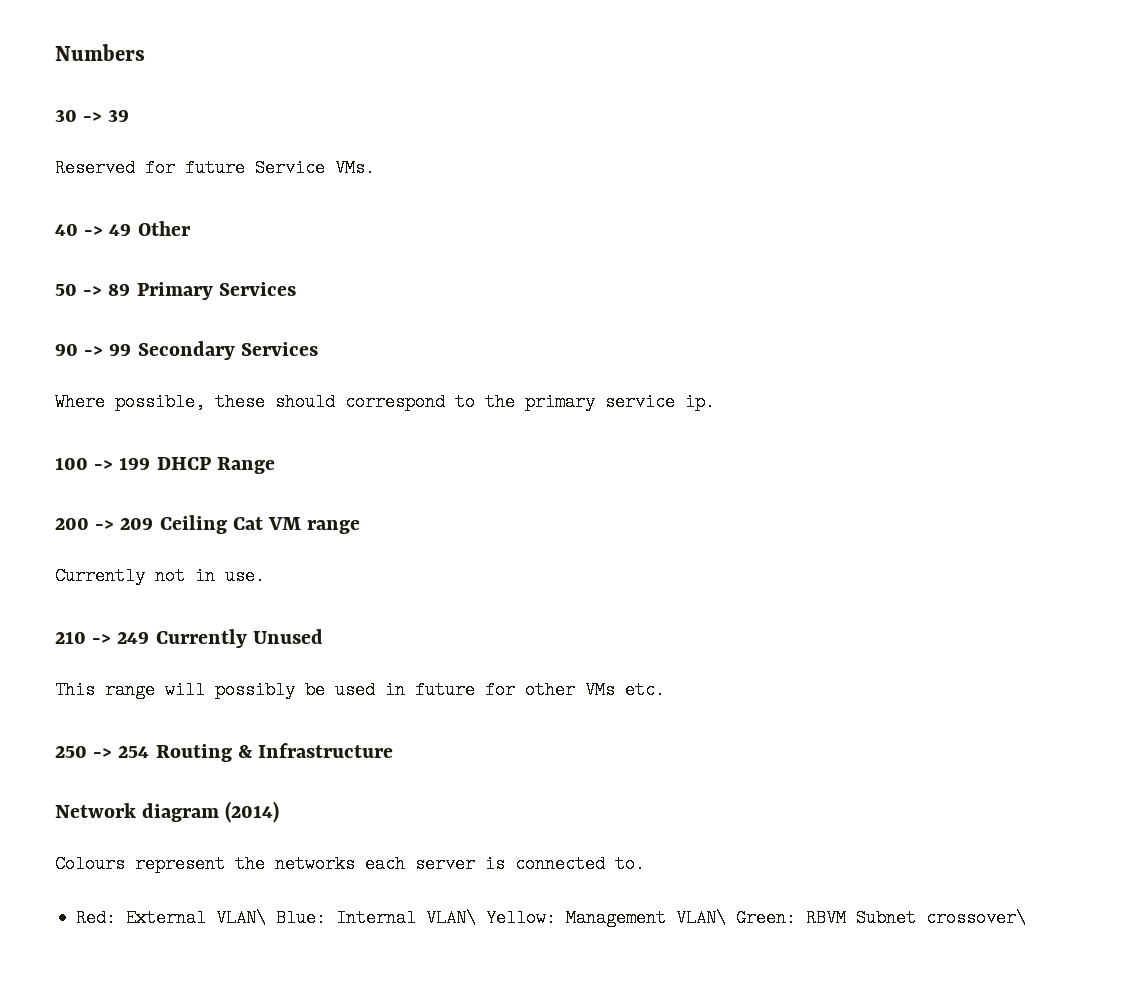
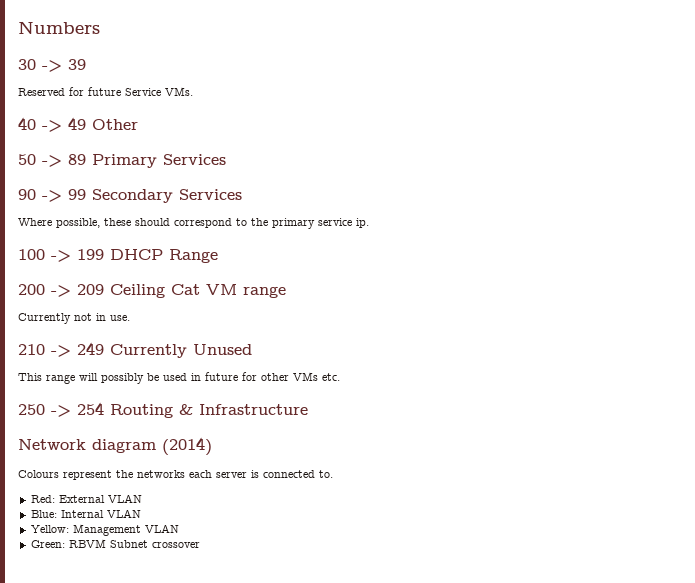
[216,909,267,927] VLAN\ -> [107,494,142,503] VLAN //
[426,909,477,927] VLAN\ -> [106,509,141,518] VLAN //
[676,909,727,927] VLAN\ -> [144,524,179,533] VLAN //
[926,909,1027,927] crossover\ -> [151,542,200,548] crossover

